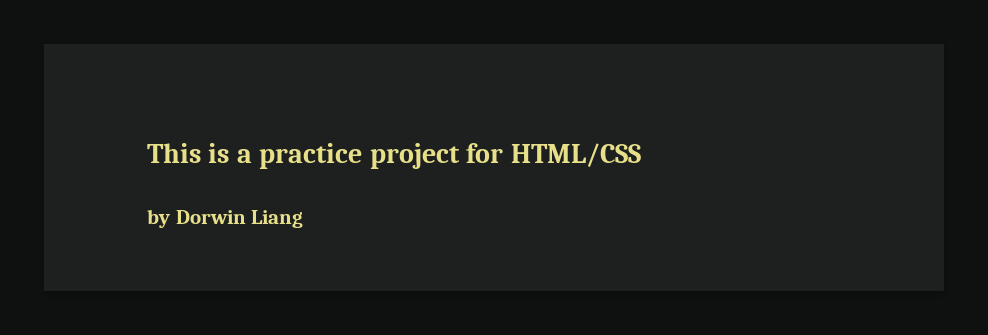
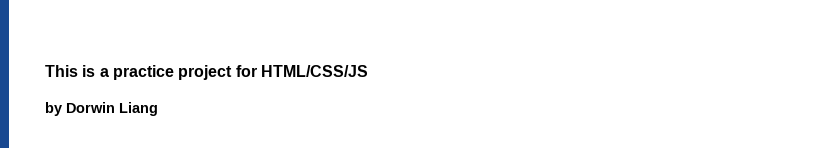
[510,143,641,167] HTML/CSS -> [260,65,368,77] HTML/CSS/JS

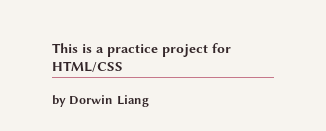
[260,65,368,77] HTML/CSS/JS -> [52,61,123,72] HTML/CSS

